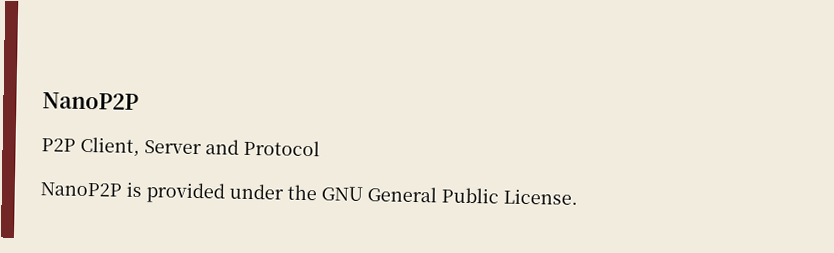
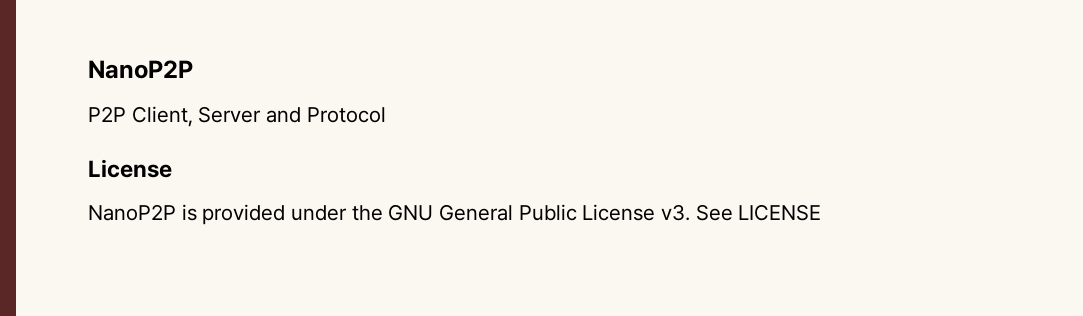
(320, 148) none -> [88,159,172,178] // License
[503,188,578,205] License. -> [582,204,822,221] License v3. See LICENSE

